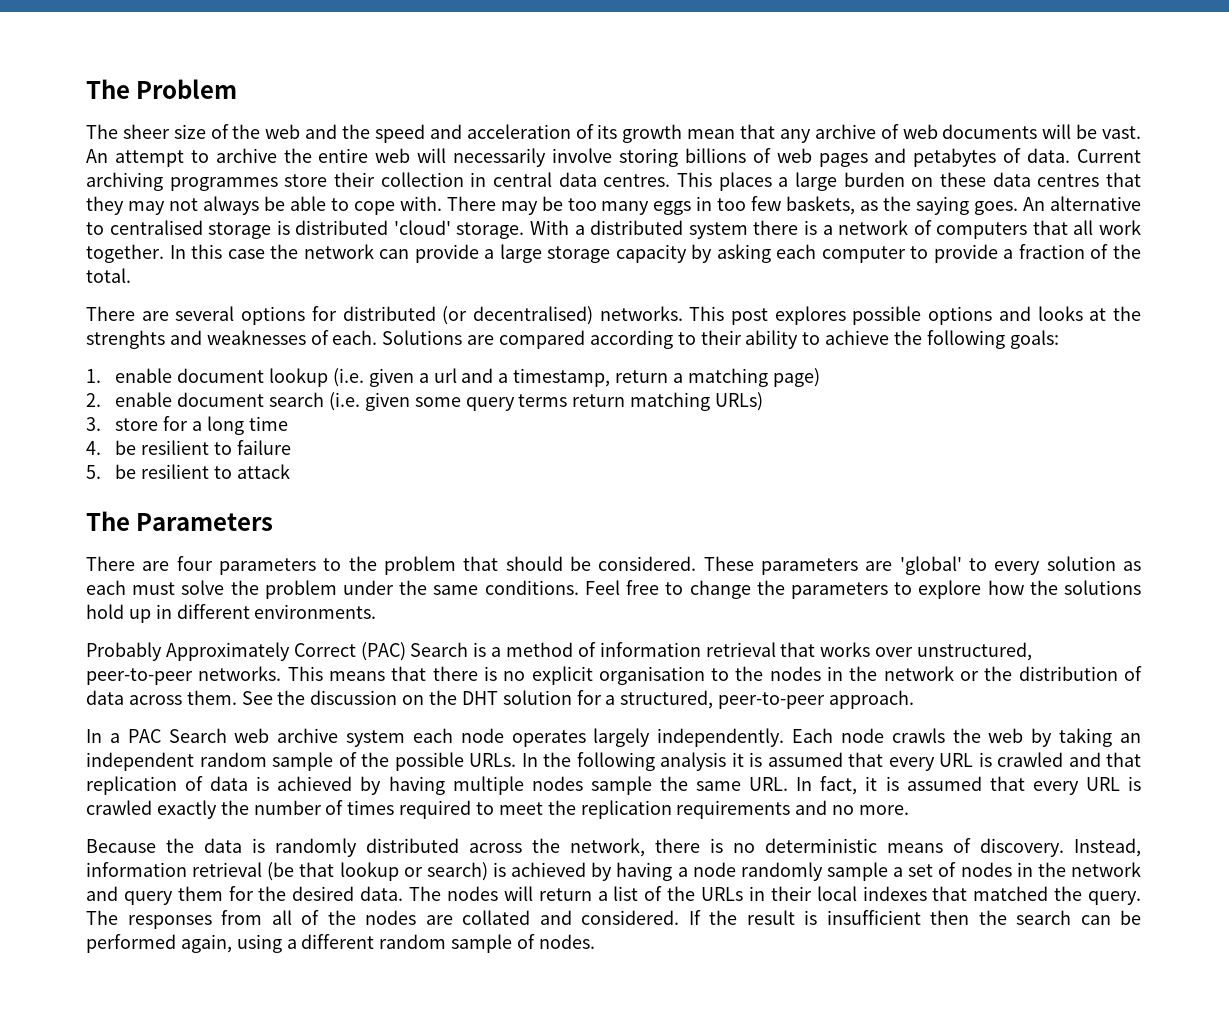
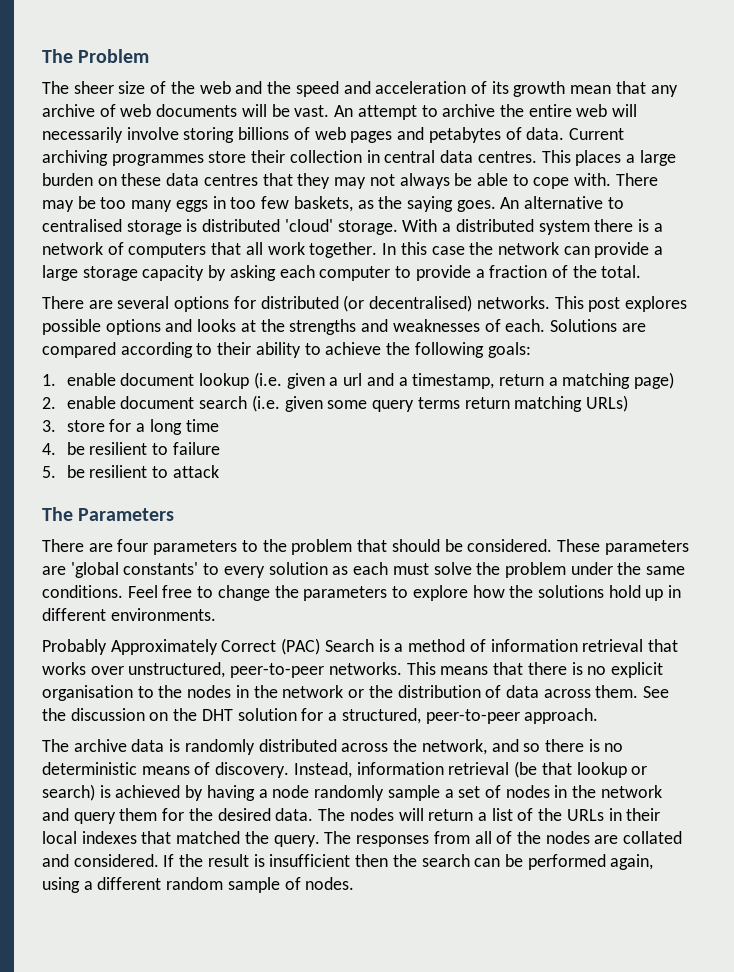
[86,330,165,349] strenghts -> [289,319,357,335] strengths
[899,556,962,575] 'global' -> [70,562,199,578] 'global constants'
[86,728,1142,747] [86,752,1141,771] [86,776,1141,795] [86,800,910,819] [86,838,194,853] In a PAC Search web archive system each node operates largely independently. Each node crawls the web by taking an independent random sample of the possible URLs. In the following analysis it is assumed that every URL is crawled and that replication of data is achieved by having multiple nodes sample the same URL. In fact, it is assumed that every URL is crawled exactly the number of times required to meet the replication requirements and no more. // Because the -> [42,739,127,752] The archive
(645, 847) none -> [491,739,541,752] and so

